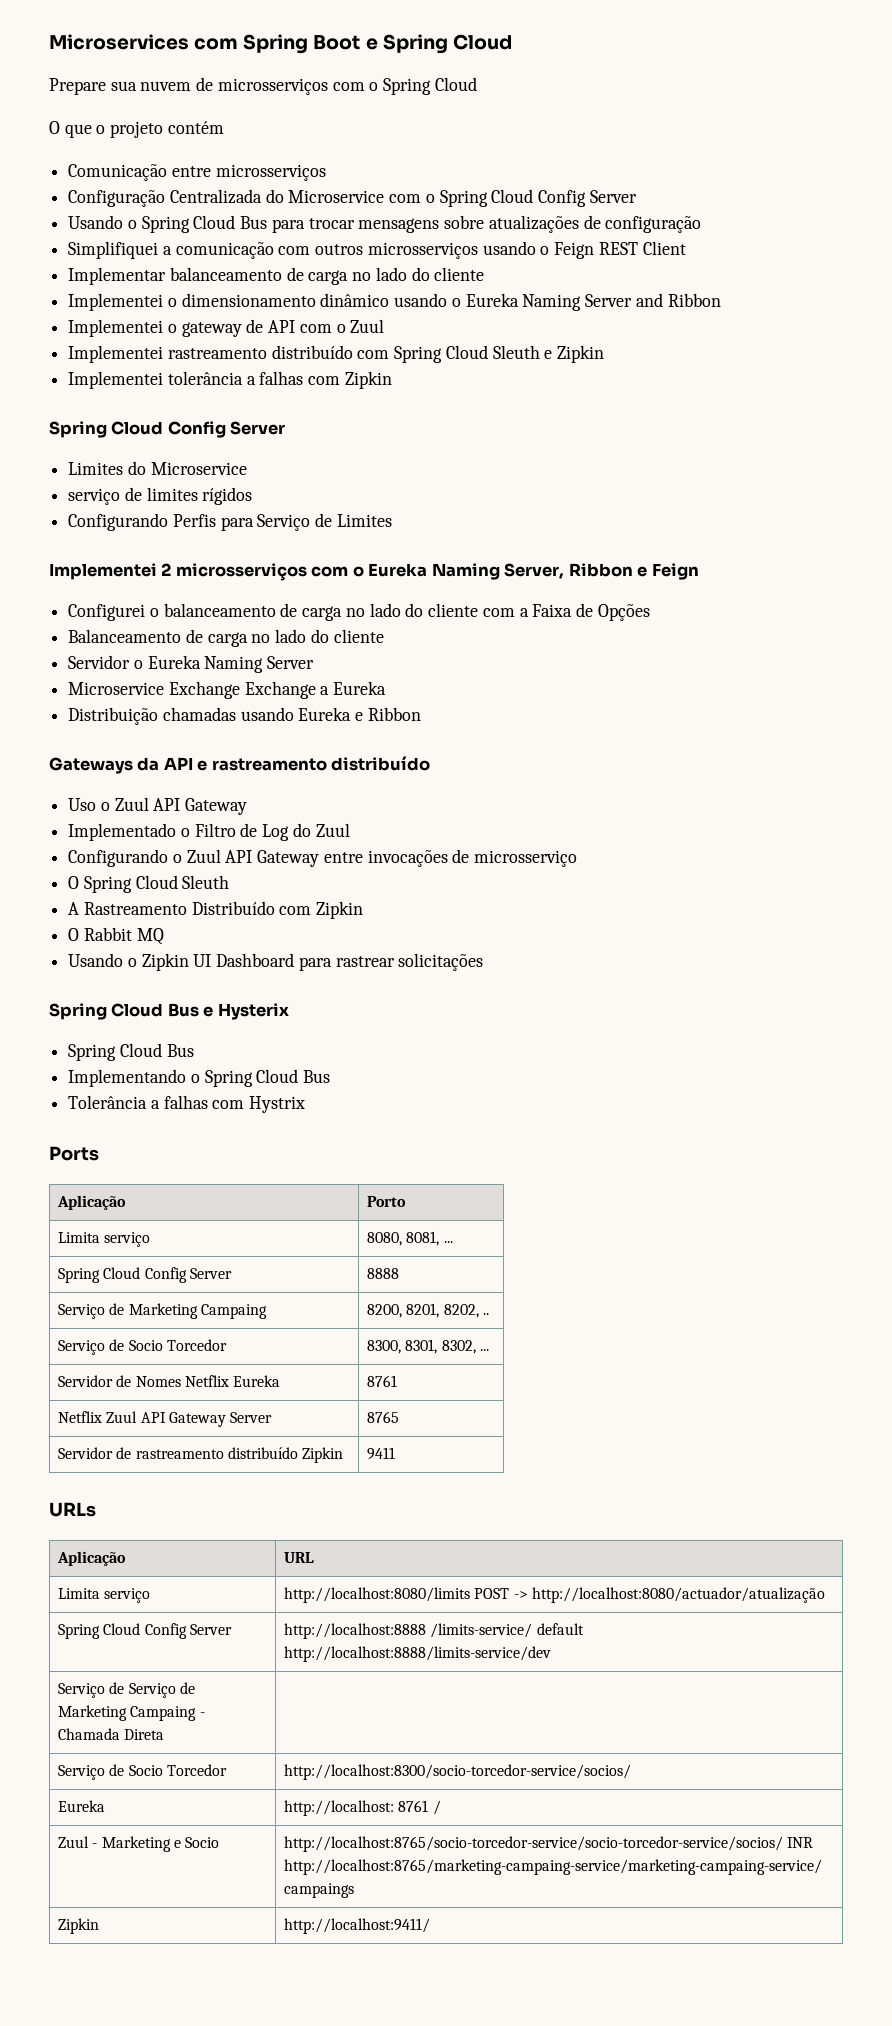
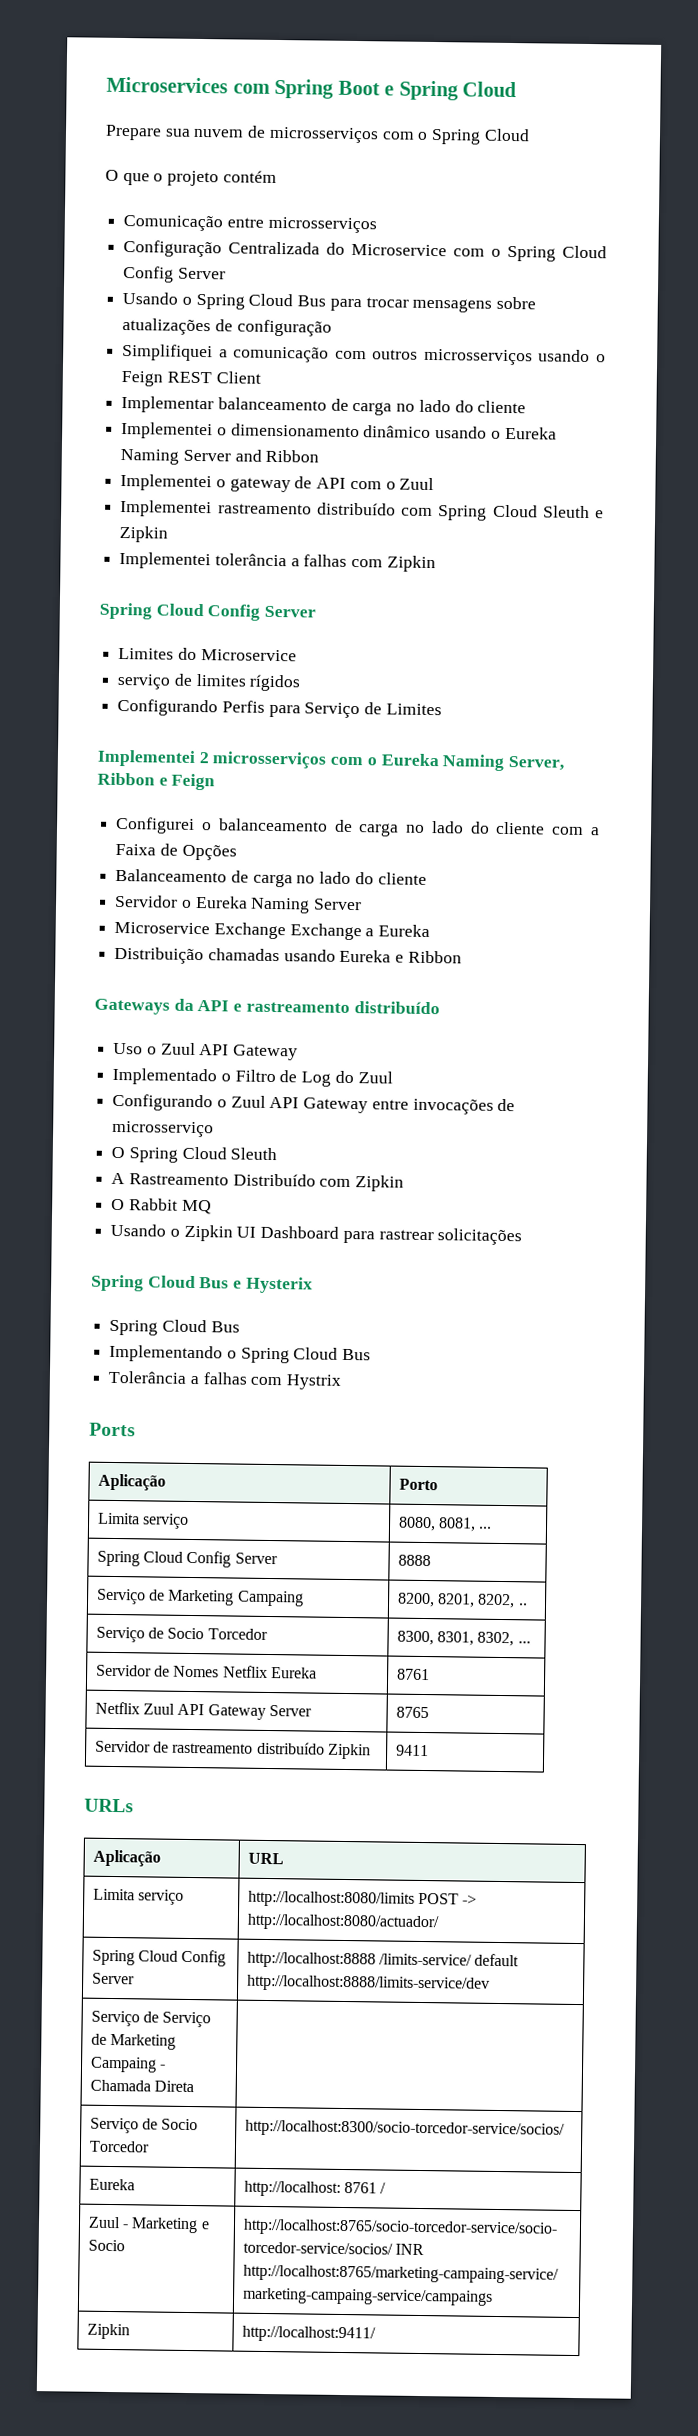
[532,1587,826,1603] http://localhost:8080/actuador/atualização -> [246,1913,439,1932] http://localhost:8080/actuador/

